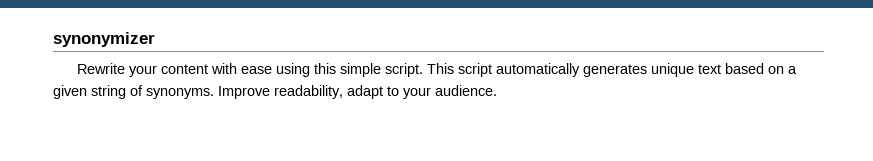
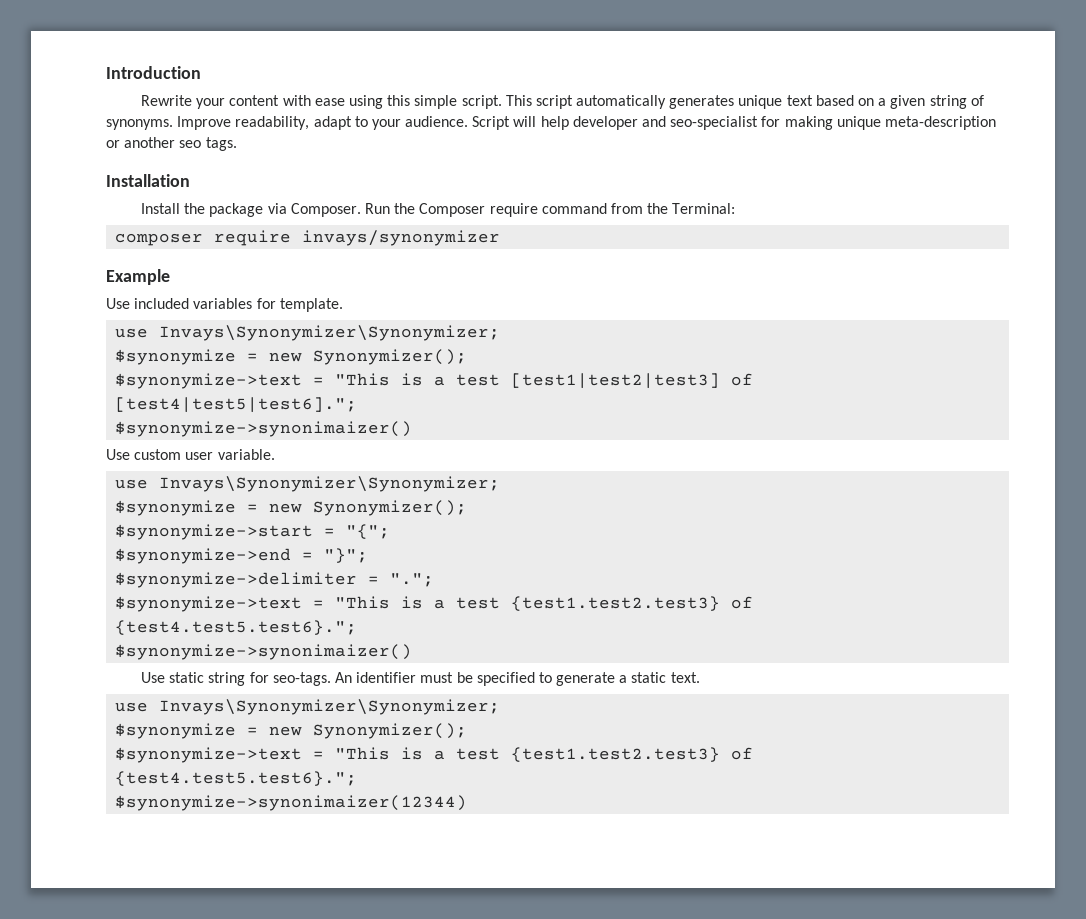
[53,32,155,47] synonymizer -> [106,66,201,79] Introduction
(497, 90) none -> [472,116,996,130] [106,137,237,151] [106,174,190,187] [141,203,736,217] [115,230,501,246] [106,269,170,285] [106,298,343,312] [115,325,501,341] [115,349,468,365] [115,373,754,389] [115,397,358,413] [115,421,413,437] [106,449,275,460] [115,476,501,492] [115,500,468,516] [115,524,391,540] [115,548,369,564] [115,572,435,588] [115,596,754,612] [115,620,358,635] [115,644,413,660] [141,672,700,686] [115,699,501,715] [115,723,468,739] [115,747,754,763] [115,771,358,786] [115,795,468,811] Script will help developer and seo-specialist for making unique meta-description or another seo tags. // Installation // Install the package via Composer. Run the Composer require command from the Terminal: // composer require invays/synonymizer // Example // Use included variables for template. // use Invays\Synonymizer\Synonymizer; // $synonymize = new Synonymizer(); // $synonymize->text = "This is a test [test1|test2|test3] of [test4|test5|test6]."; // $synonymize->synonimaizer() // Use custom user variable. // use Invays\Synonymizer\Synonymizer; // $synonymize = new Synonymizer(); // $synonymize->start = "{"; // $synonymize->end = "}"; // $synonymize->delimiter = "."; // $synonymize->text = "This is a test {test1.test2.test3} of {test4.test5.test6}."; // $synonymize->synonimaizer() // Use static string for seo-tags. An identifier must be specified to generate a static text. // use Invays\Synonymizer\Synonymizer; // $synonymize = new Synonymizer(); // $synonymize->text = "This is a test {test1.test2.test3} of {test4.test5.test6}."; // $synonymize->synonimaizer(12344)

